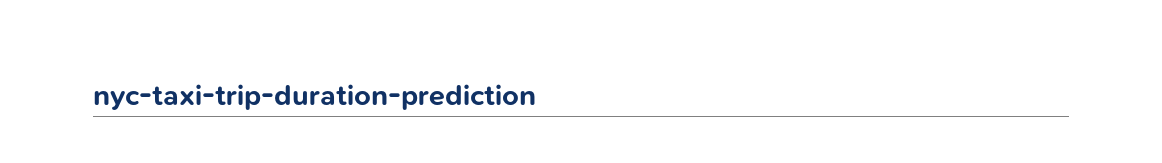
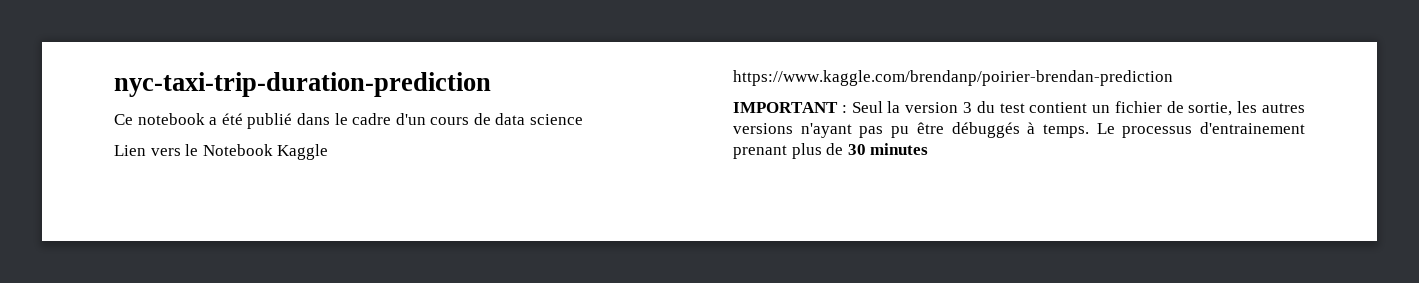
(536, 97) none -> [114,113,584,129] [114,144,329,160] [733,70,1173,86] [733,101,1305,116] [733,122,1305,138] [733,143,929,159] // Ce notebook a été publié dans le cadre d'un cours de data science // Lien vers le Notebook Kaggle https://www.kaggle.com/brendanp/poirier-brendan-prediction // IMPORTANT : Seul la version 3 du test contient un fichier de sortie, les autres versions n'ayant pas pu être débuggés à temps. Le processus d'entrainement prenant plus de 30 minutes

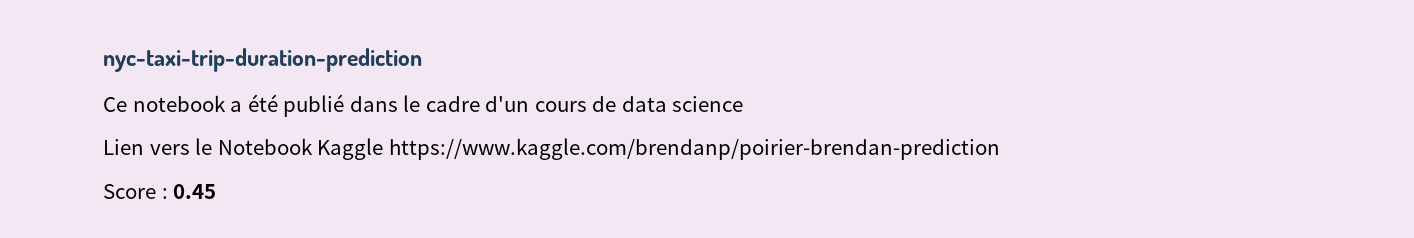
[733,101,1305,116] [733,122,1305,138] [733,143,929,159] IMPORTANT : Seul la version 3 du test contient un fichier de sortie, les autres versions n'ayant pas pu être débuggés à temps. Le processus d'entrainement prenant plus de 30 minutes -> [103,184,217,199] Score : 0.45

